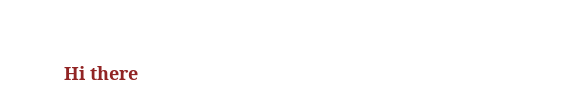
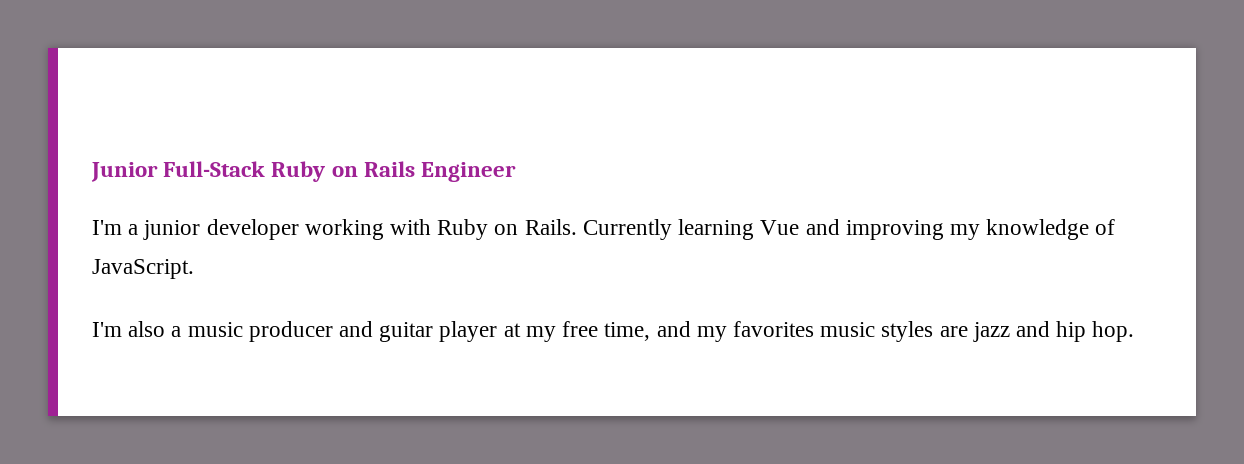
[64,66,138,80] Hi there -> [91,161,517,182] [92,219,1116,240] [92,259,194,279] [92,321,1135,342] Junior Full-Stack Ruby on Rails Engineer // I'm a junior developer working with Ruby on Rails. Currently learning Vue and improving my knowledge of JavaScript. // I'm also a music producer and guitar player at my free time, and my favorites music styles are jazz and hip hop.

